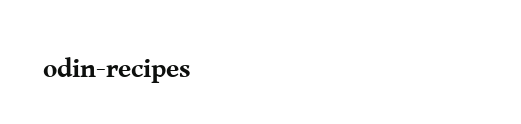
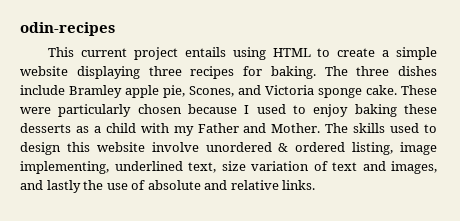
(191, 70) none -> [48,47,437,60] [20,66,437,79] [20,85,437,98] [20,104,437,117] [20,123,438,136] [20,142,437,155] [20,161,437,174] [20,180,316,193] // This current project entails using HTML to create a simple website displaying three recipes for baking. The three dishes include Bramley apple pie, Scones, and Victoria sponge cake. These were particularly chosen because I used to enjoy baking these desserts as a child with my Father and Mother. The skills used to design this website involve unordered & ordered listing, image implementing, underlined text, size variation of text and images, and lastly the use of absolute and relative links.

